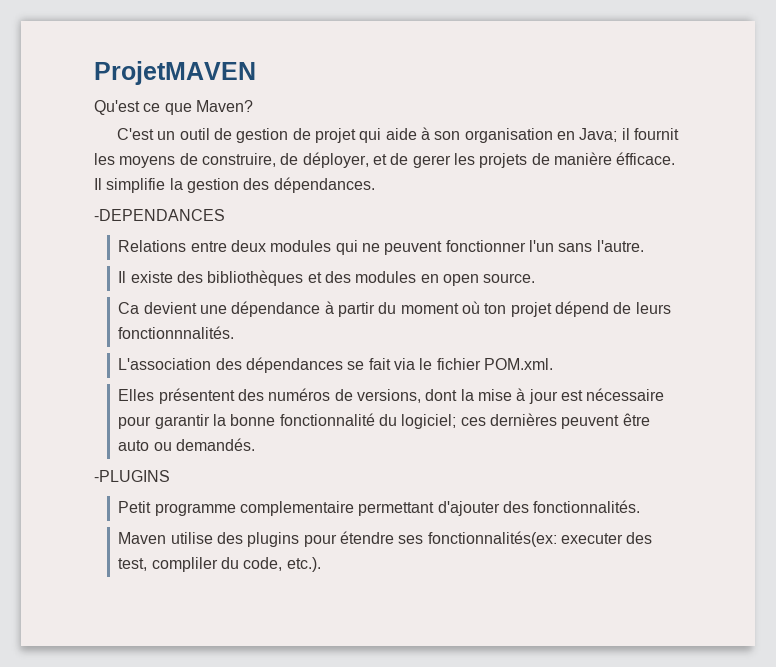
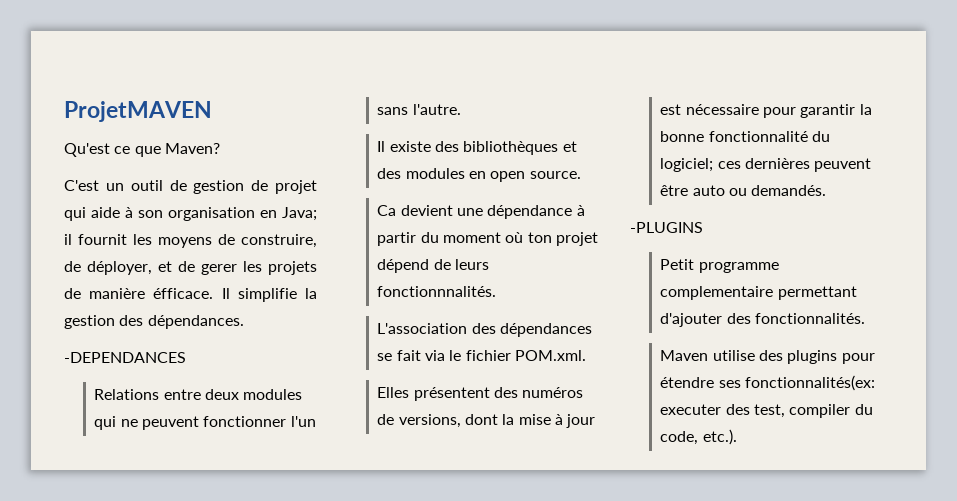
[151,557,218,572] compliler -> [789,404,851,418] compiler

